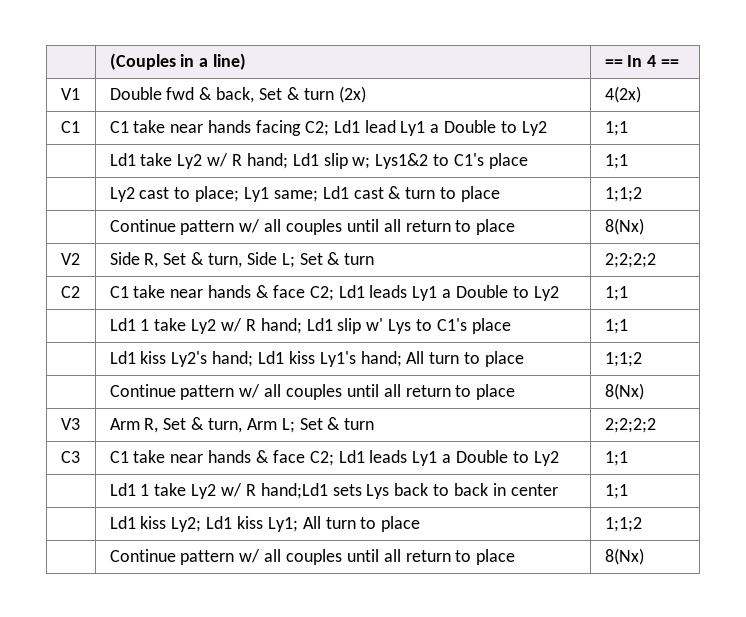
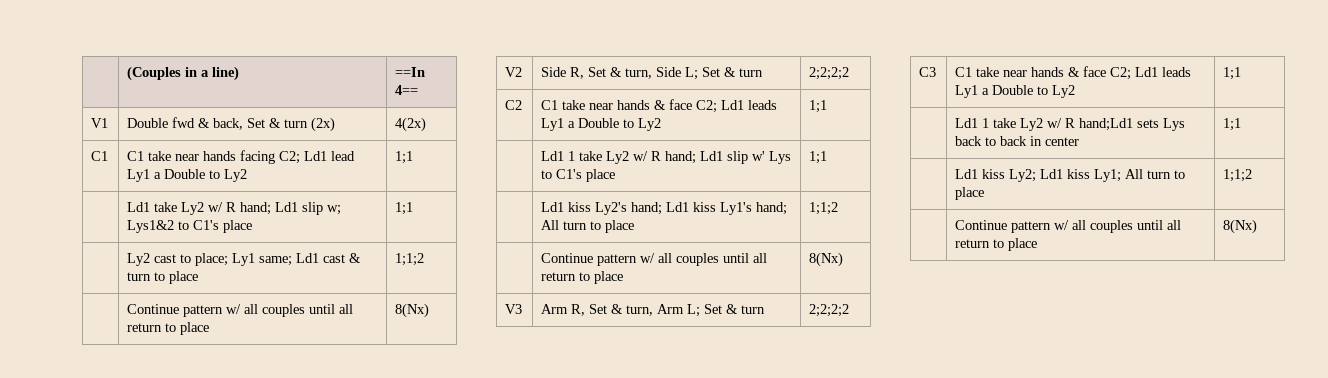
[604,55,680,67] == In 4 == -> [395,67,426,77] [395,85,419,95] ==In 4==

